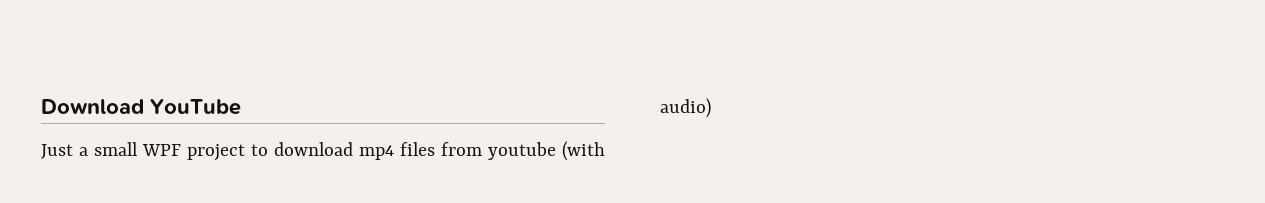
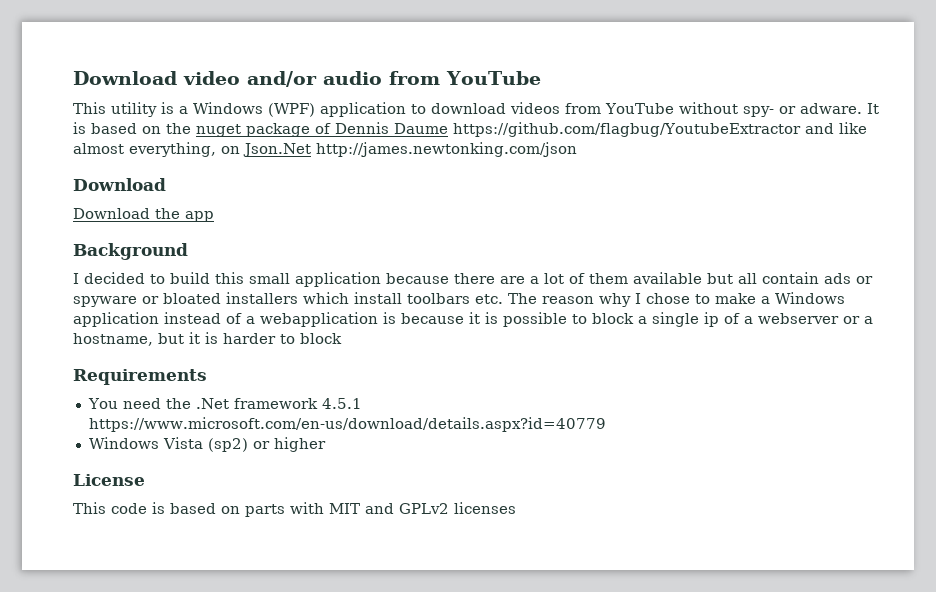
[41,99,241,115] [41,141,605,161] [660,98,711,118] Download YouTube // Just a small WPF project to download mp4 files from youtube (with audio) -> [73,71,541,87] [73,102,879,117] [73,122,867,137] [73,142,577,157] [73,178,166,191] [73,208,214,222] [73,243,188,260] [73,272,873,287] [73,292,845,307] [73,312,873,327] [73,332,342,346] [73,369,207,385] [87,398,362,409] [88,417,606,432] [88,437,326,452] [73,474,145,486] [73,502,516,517] Download video and/or audio from YouTube // This utility is a Windows (WPF) application to download videos from YouTube without spy- or adware. It is based on the nuget package of Dennis Daume https://github.com/flagbug/YoutubeExtractor and like almost everything, on Json.Net http://james.newtonking.com/json // Download // Download the app // Background // I decided to build this small application because there are a lot of them available but all contain ads or spyware or bloated installers which install toolbars etc. The reason why I chose to make a Windows application instead of a webapplication is because it is possible to block a single ip of a webserver or a hostname, but it is harder to block // Requirements // You need the .Net framework 4.5.1 https://www.microsoft.com/en-us/download/details.aspx?id=40779 // Windows Vista (sp2) or higher // License // This code is based on parts with MIT and GPLv2 licenses

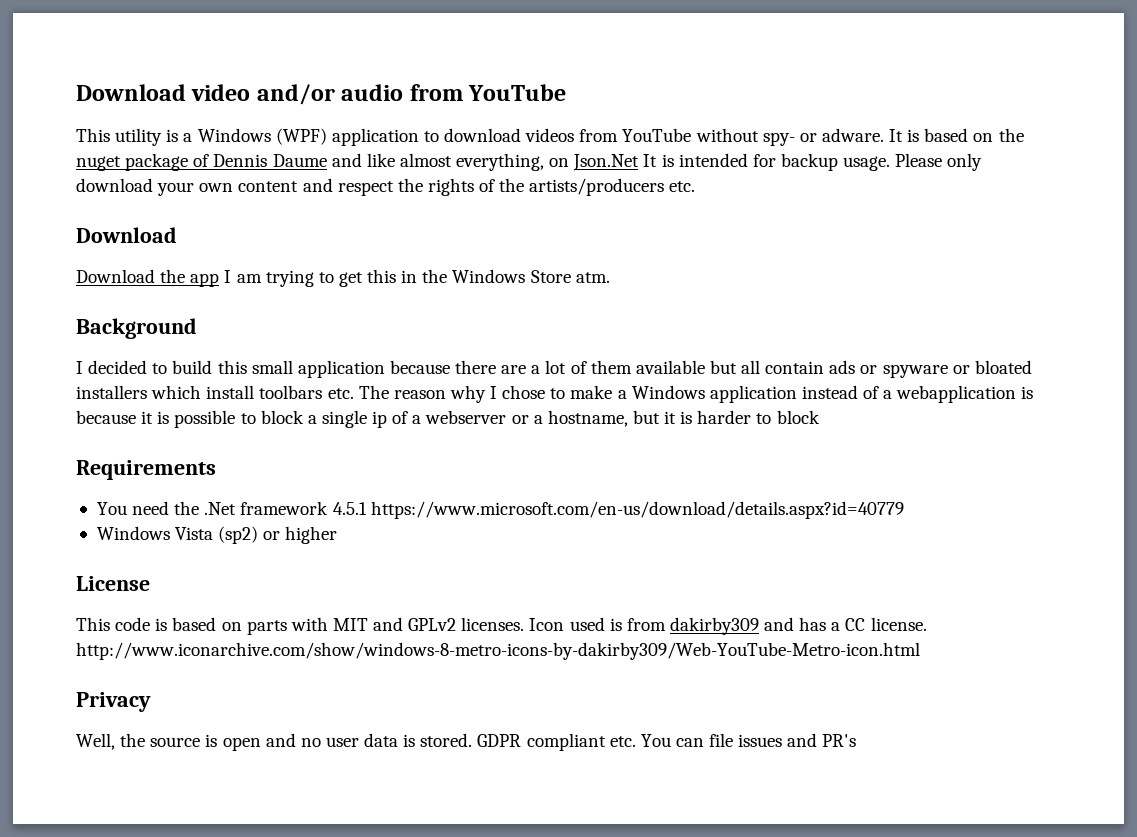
[453,122,801,137] https://github.com/flagbug/YoutubeExtractor -> (327, 160) none
[316,142,577,157] [73,178,166,191] [73,208,214,222] http://james.newtonking.com/json // Download // Download the app -> [643,153,983,171] [76,178,696,196] [76,227,177,243] [76,269,610,287] It is intended for backup usage. Please only download your own content and respect the rights of the artists/producers etc. // Download // Download the app I am trying to get this in the Windows Store atm.
[454,502,516,514] licenses -> [461,617,927,635] [76,642,920,660] [76,692,151,712] [76,733,857,751] licenses. Icon used is from dakirby309 and has a CC license. http://www.iconarchive.com/show/windows-8-metro-icons-by-dakirby309/Web-YouTube-Metro-icon.html // Privacy // Well, the source is open and no user data is stored. GDPR compliant etc. You can file issues and PR's

